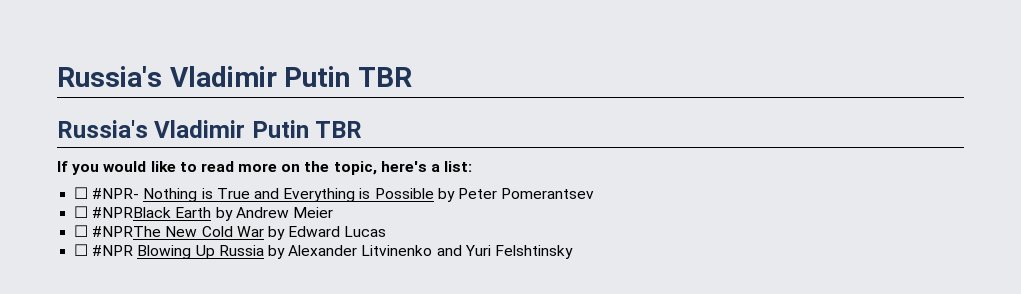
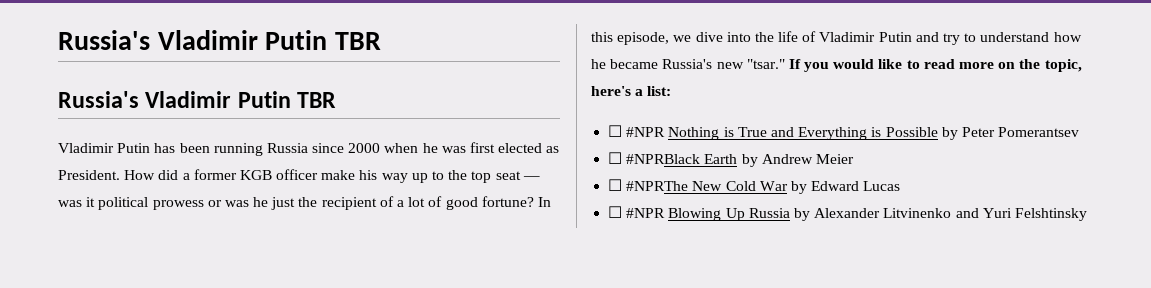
(363, 129) none -> [58,142,560,156] [58,169,540,183] [58,196,551,210] [591,31,1082,45] [591,59,785,69] Vladimir Putin has been running Russia since 2000 when he was first elected as President. How did a former KGB officer make his way up to the top seat — was it political prowess or was he just the recipient of a lot of good fortune? In this episode, we dive into the life of Vladimir Putin and try to understand how he became Russia's new "tsar."
[92,188,140,199] #NPR- -> [626,127,666,137] #NPR

